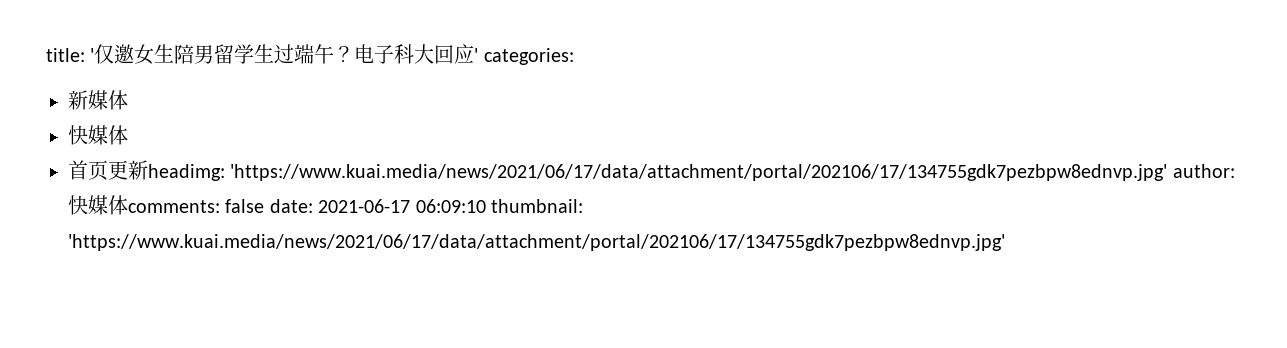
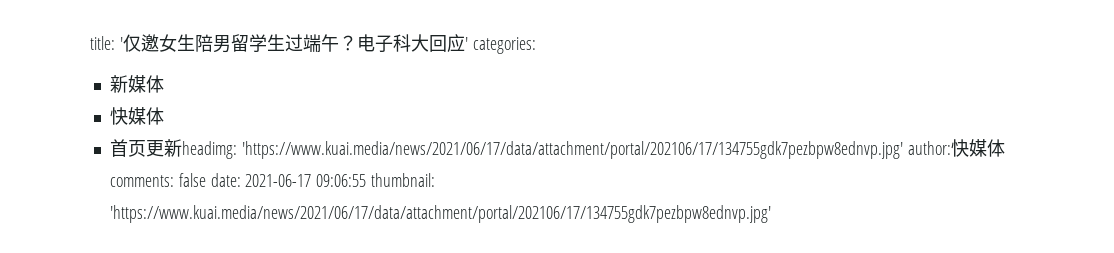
[415,199,486,213] 06:09:10 -> [316,174,367,187] 09:06:55

